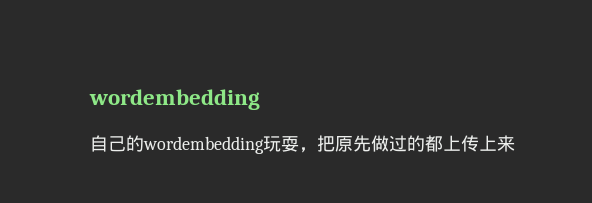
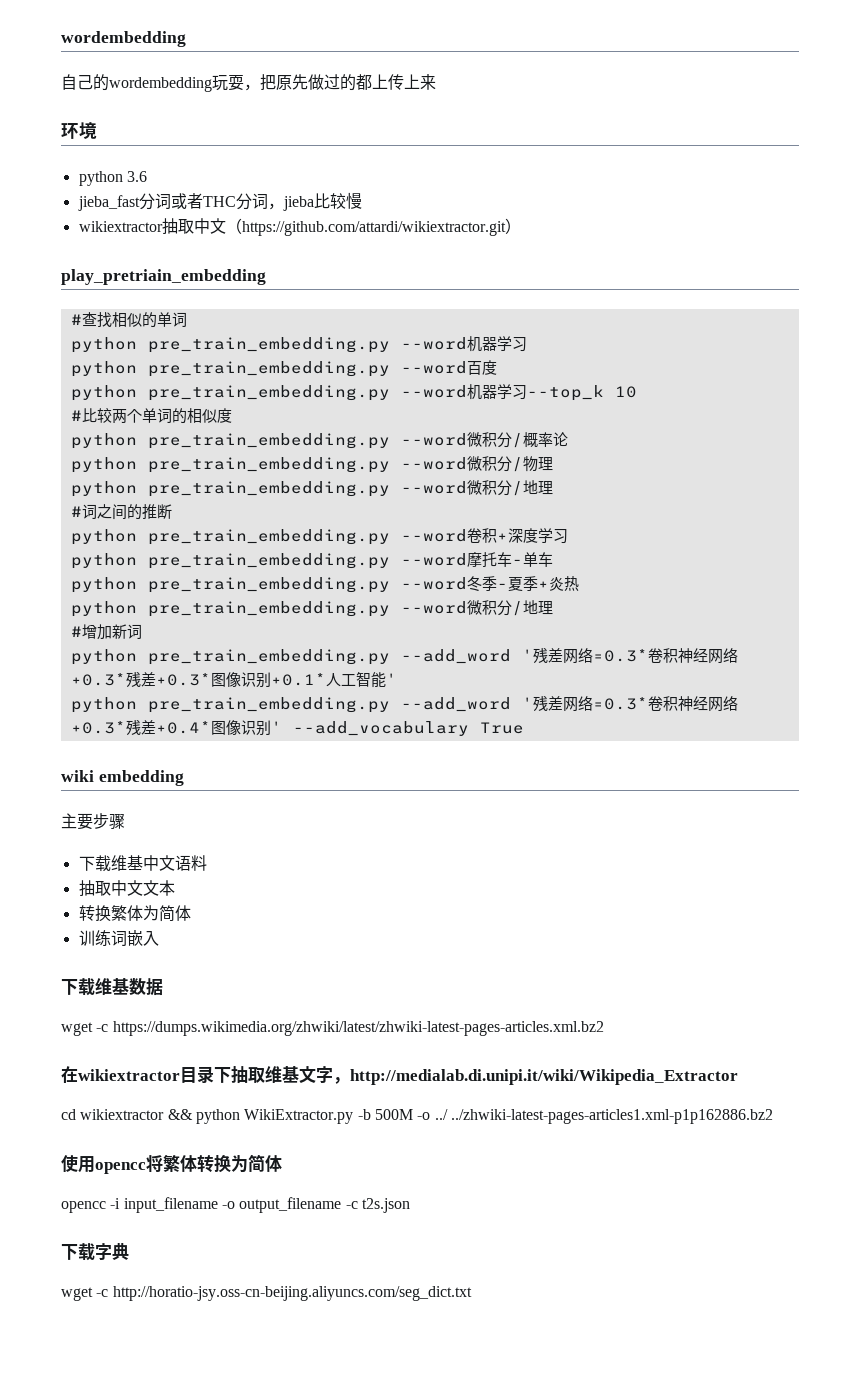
(515, 143) none -> [61,122,97,140] [78,171,147,186] [77,192,362,211] [78,218,521,236] [61,269,266,285] [70,312,187,328] [70,336,527,353] [70,360,497,377] [70,384,637,401] [70,407,232,424] [70,432,568,449] [70,456,553,473] [70,480,553,497] [70,504,172,520] [70,528,568,545] [70,552,553,569] [70,576,579,593] [70,600,553,617] [70,624,142,640] [70,648,738,665] [70,671,397,688] [70,696,738,713] [70,720,524,736] [61,770,184,786] [61,813,125,830] [78,855,207,872] [78,880,175,896] [78,905,191,922] [78,930,159,946] [61,978,163,996] [61,1021,604,1036] [61,1066,738,1085] [61,1109,773,1124] [61,1154,282,1174] [61,1197,410,1213] [61,1243,129,1261] [61,1286,472,1301] // 环境 // python 3.6 // jieba_fast分词或者THC分词，jieba比较慢 // wikiextractor抽取中文（https://github.com/attardi/wikiextractor.git） // play_pretriain_embedding // #查找相似的单词 // python pre_train_embedding.py --word机器学习 // python pre_train_embedding.py --word百度 // python pre_train_embedding.py --word机器学习--top_k 10 // #比较两个单词的相似度 // python pre_train_embedding.py --word微积分/概率论 // python pre_train_embedding.py --word微积分/物理 // python pre_train_embedding.py --word微积分/地理 // #词之间的推断 // python pre_train_embedding.py --word卷积+深度学习 // python pre_train_embedding.py --word摩托车-单车 // python pre_train_embedding.py --word冬季-夏季+炎热 // python pre_train_embedding.py --word微积分/地理 // #增加新词 // python pre_train_embedding.py --add_word '残差网络=0.3*卷积神经网络+0.3*残差+0.3*图像识别+0.1*人工智能' // python pre_train_embedding.py --add_word '残差网络=0.3*卷积神经网络+0.3*残差+0.4*图像识别' --add_vocabulary True // wiki embedding // 主要步骤 // 下载维基中文语料 // 抽取中文文本 // 转换繁体为简体 // 训练词嵌入 // 下载维基数据 // wget -c https://dumps.wikimedia.org/zhwiki/latest/zhwiki-latest-pages-articles.xml.bz2 // 在wikiextractor目录下抽取维基文字，http://medialab.di.unipi.it/wiki/Wikipedia_Extractor // cd wikiextractor && python WikiExtractor.py -b 500M -o ../ ../zhwiki-latest-pages-articles1.xml-p1p162886.bz2 // 使用opencc将繁体转换为简体 // opencc -i input_filename -o output_filename -c t2s.json // 下载字典 // wget -c http://horatio-jsy.oss-cn-beijing.aliyuncs.com/seg_dict.txt

